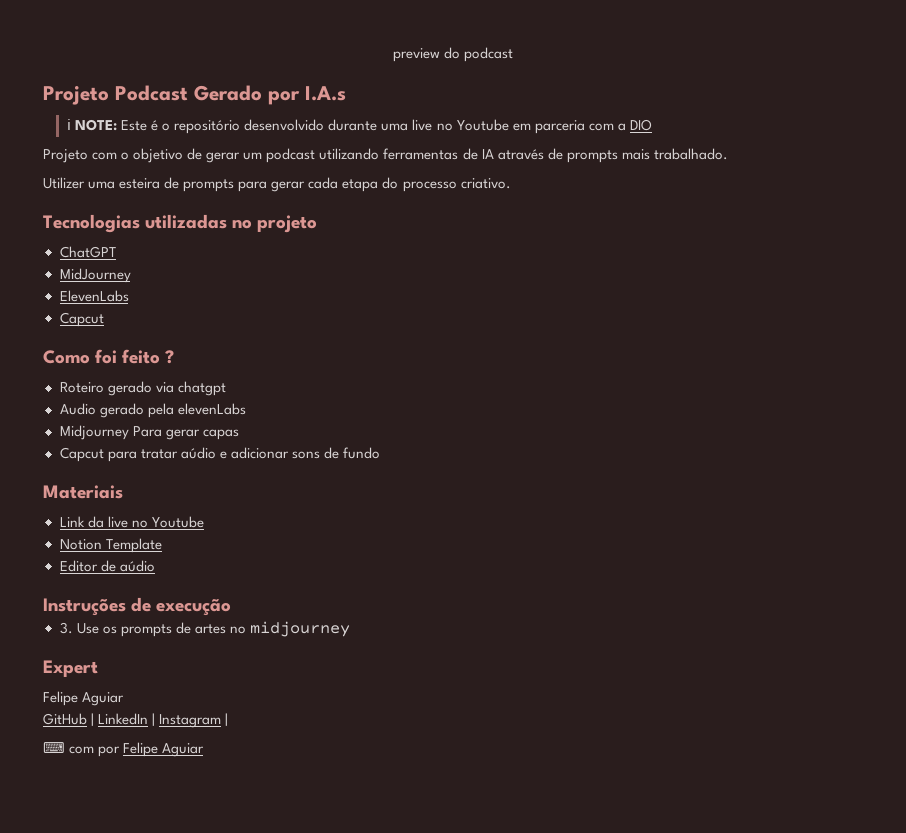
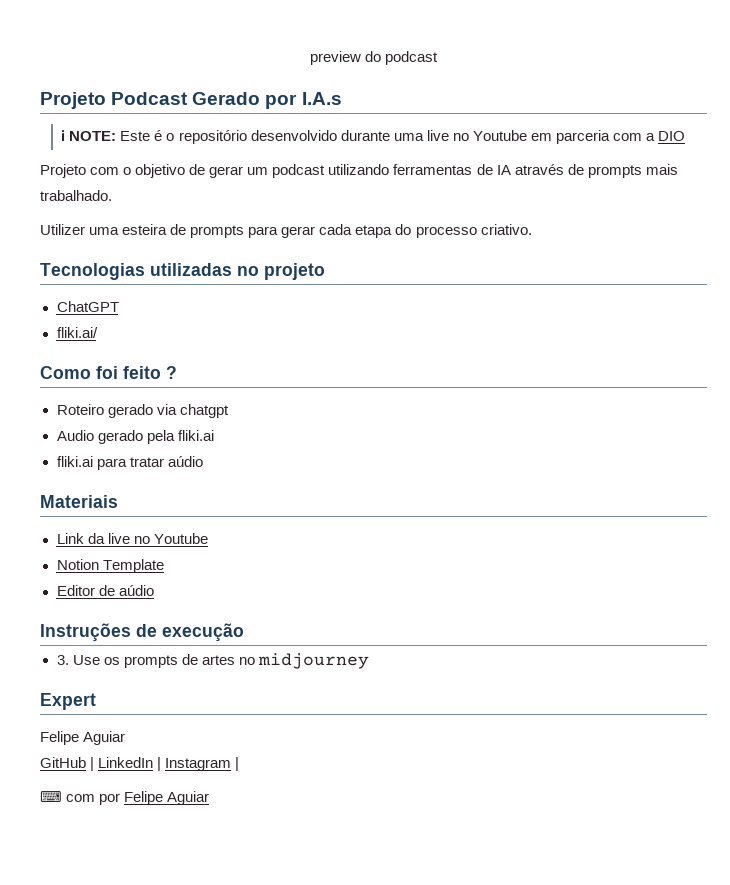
[59,268,131,283] [59,290,129,302] [59,312,104,327] MidJourney // ElevenLabs // Capcut -> [56,327,98,338] fliki.ai/
[177,403,246,415] [59,425,239,440] [59,447,380,462] elevenLabs // Midjourney Para gerar capas // Capcut para tratar aúdio e adicionar sons de fundo -> [177,430,214,441] [56,456,203,470] fliki.ai // fliki.ai para tratar aúdio

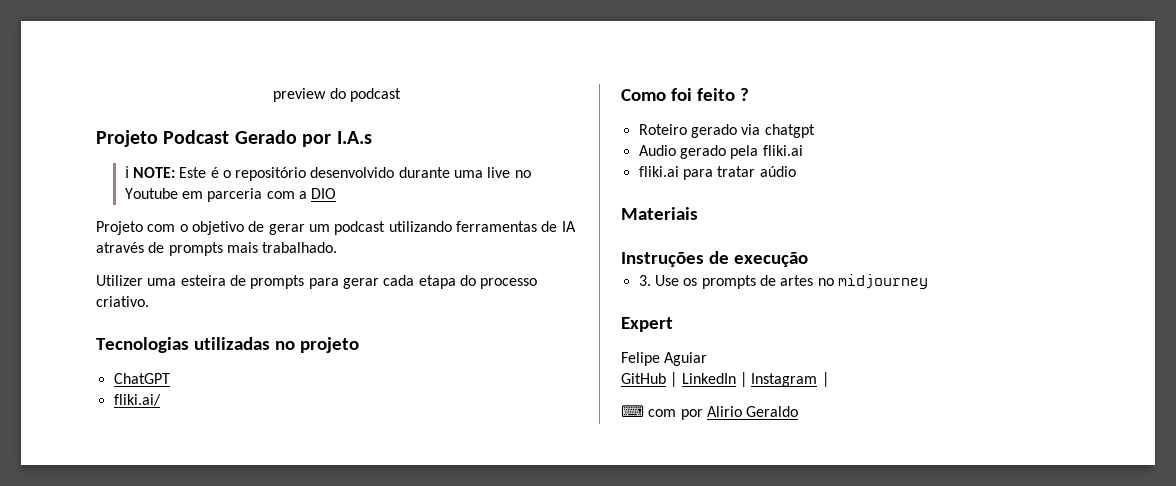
[56,533,208,544] [56,559,164,573] [56,585,154,596] // Link da live no Youtube // Notion Template // Editor de aúdio -> (698, 213) none
[124,791,210,805] Felipe Aguiar -> [706,406,799,417] Alirio Geraldo

